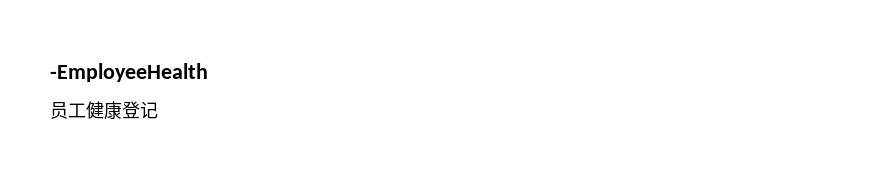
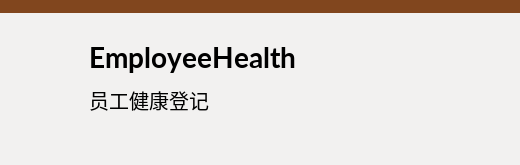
[50,63,208,82] -EmployeeHealth -> [89,47,296,73] EmployeeHealth

